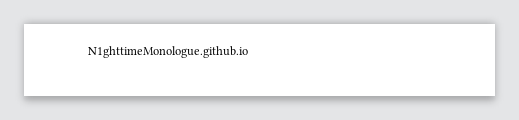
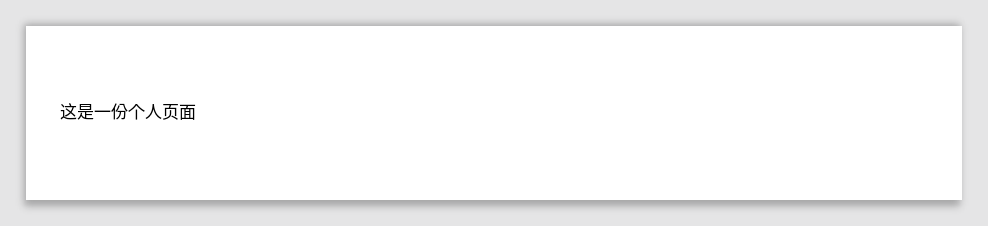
[88,46,248,58] N1ghttimeMonologue.github.io -> [60,103,196,120] 这是一份个人页面

